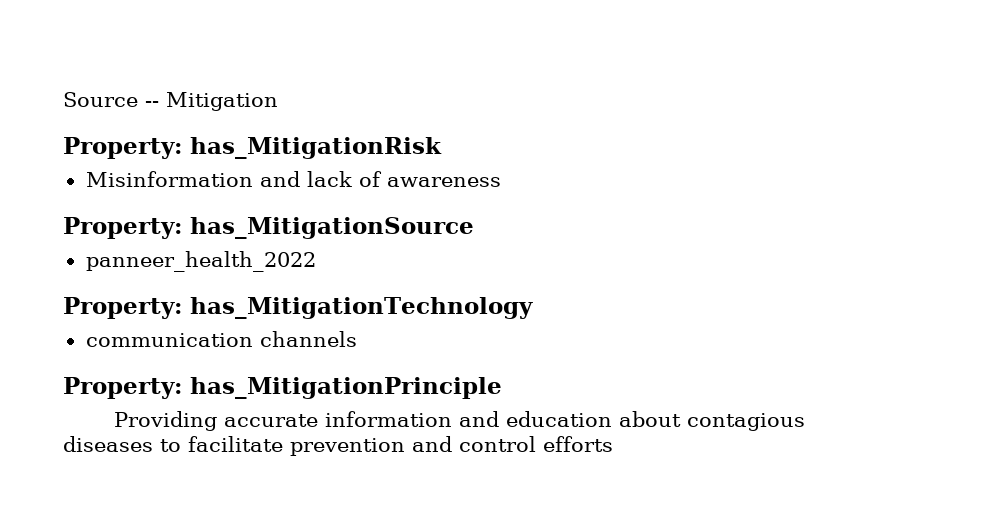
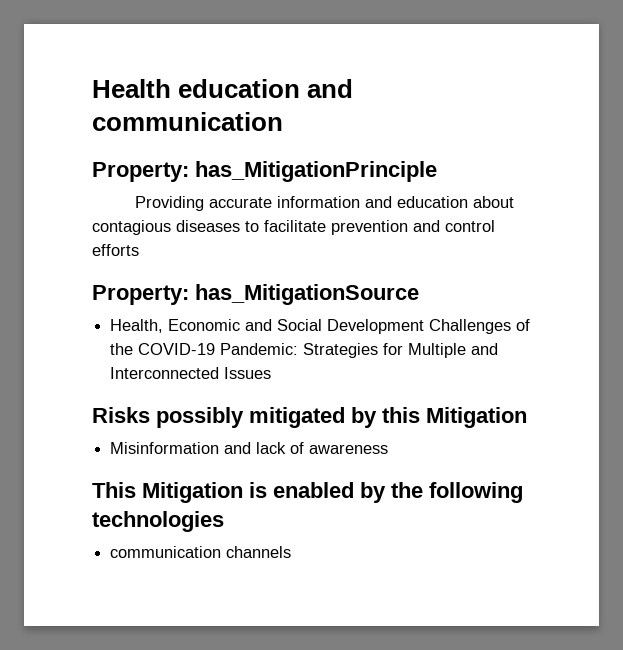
[63,92,278,111] [63,137,442,159] [85,171,501,187] [63,217,474,239] [85,251,316,272] [63,297,533,319] [85,331,357,347] Source -- Mitigation // Property: has_MitigationRisk // Misinformation and lack of awareness // Property: has_MitigationSource // panneer_health_2022 // Property: has_MitigationTechnology // communication channels -> [92,79,354,98] [92,112,283,131] Health education and communication
(613, 444) none -> [92,284,419,305] [110,319,531,334] [110,343,499,358] [110,367,272,379] [92,407,527,428] [110,442,389,454] [92,482,523,503] [92,511,224,532] [110,546,292,558] // Property: has_MitigationSource // Health, Economic and Social Development Challenges of the COVID-19 Pandemic: Strategies for Multiple and Interconnected Issues // Risks possibly mitigated by this Mitigation // Misinformation and lack of awareness // This Mitigation is enabled by the following technologies // communication channels

